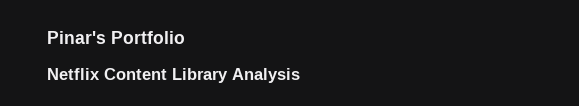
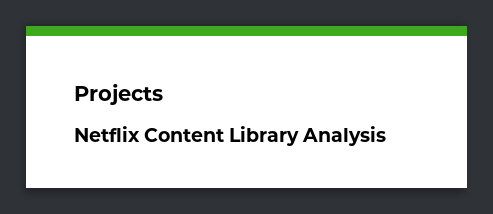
[47,31,185,44] Pinar's Portfolio -> [74,84,163,105] Projects

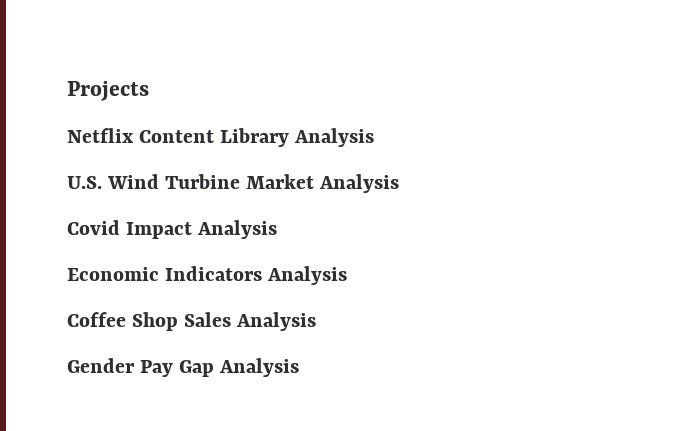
(387, 136) none -> [67,174,400,193] [67,220,278,239] [67,266,348,285] [67,312,317,331] [67,358,300,377] // U.S. Wind Turbine Market Analysis // Covid Impact Analysis // Economic Indicators Analysis // Coffee Shop Sales Analysis // Gender Pay Gap Analysis

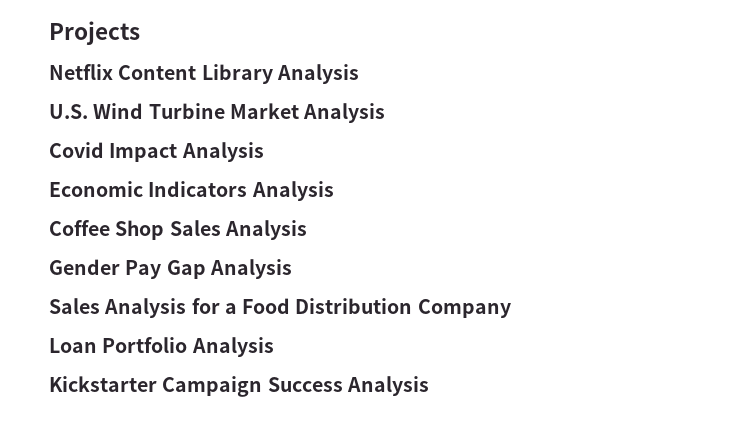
(300, 367) none -> [49,298,511,318] [49,337,274,357] [49,376,429,397] // Sales Analysis for a Food Distribution Company // Loan Portfolio Analysis // Kickstarter Campaign Success Analysis

